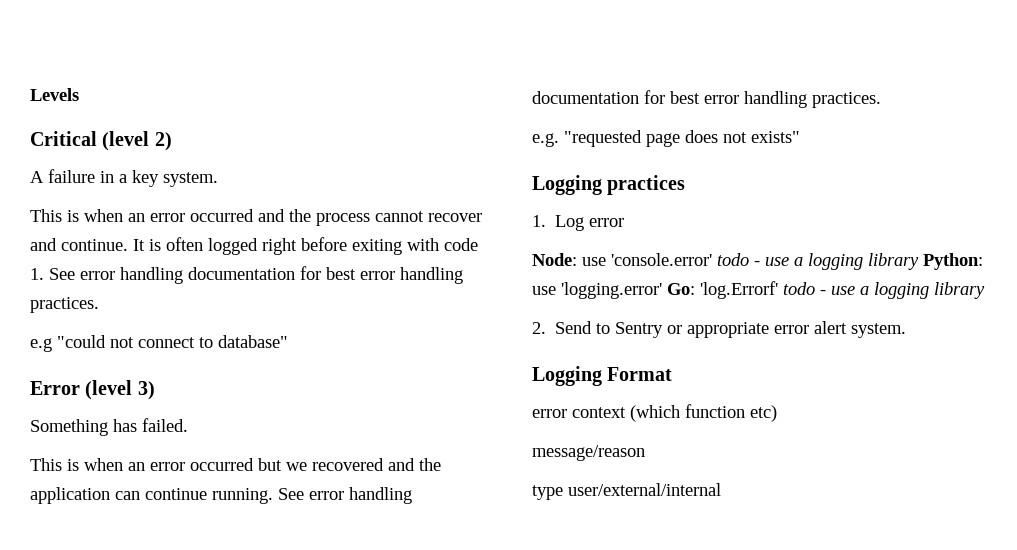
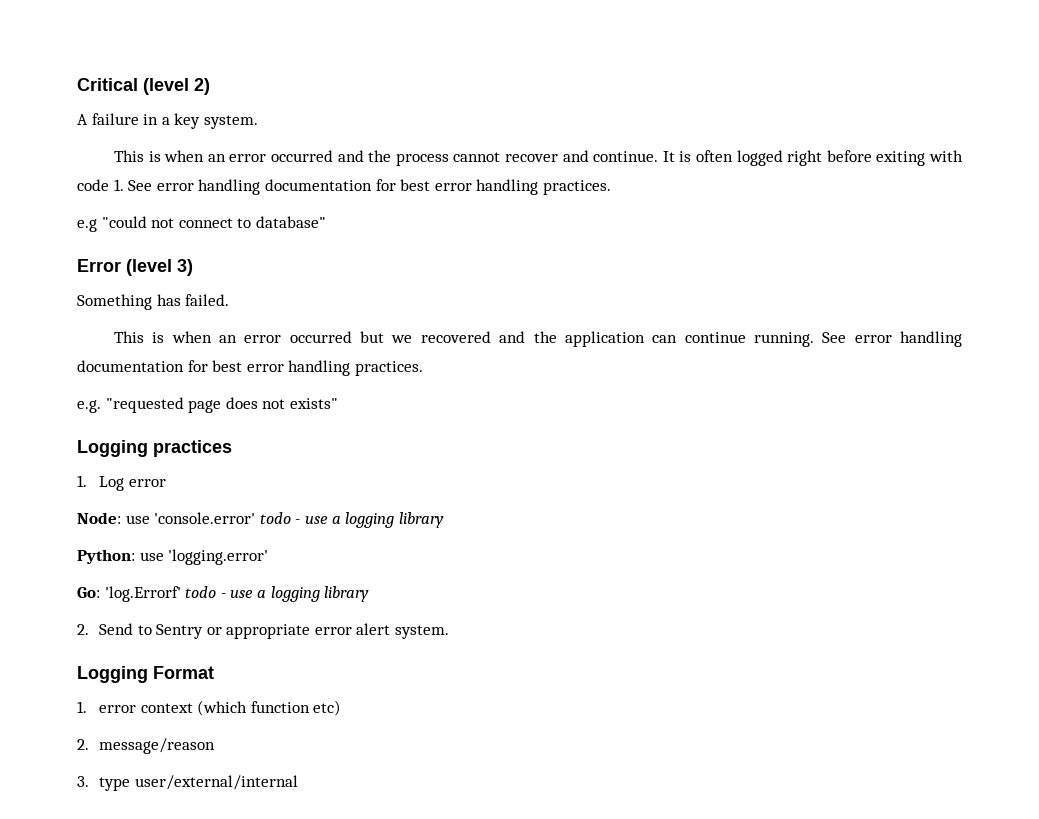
[30,88,79,101] Levels // -> (77, 84) none
(919, 261) none -> (444, 520) //
(662, 290) none -> (269, 557) //
(673, 374) none -> [77,701,87,713] 1.
(777, 413) none -> [77,739,89,750] 2.
(645, 453) none -> [77,776,89,787] 3.

